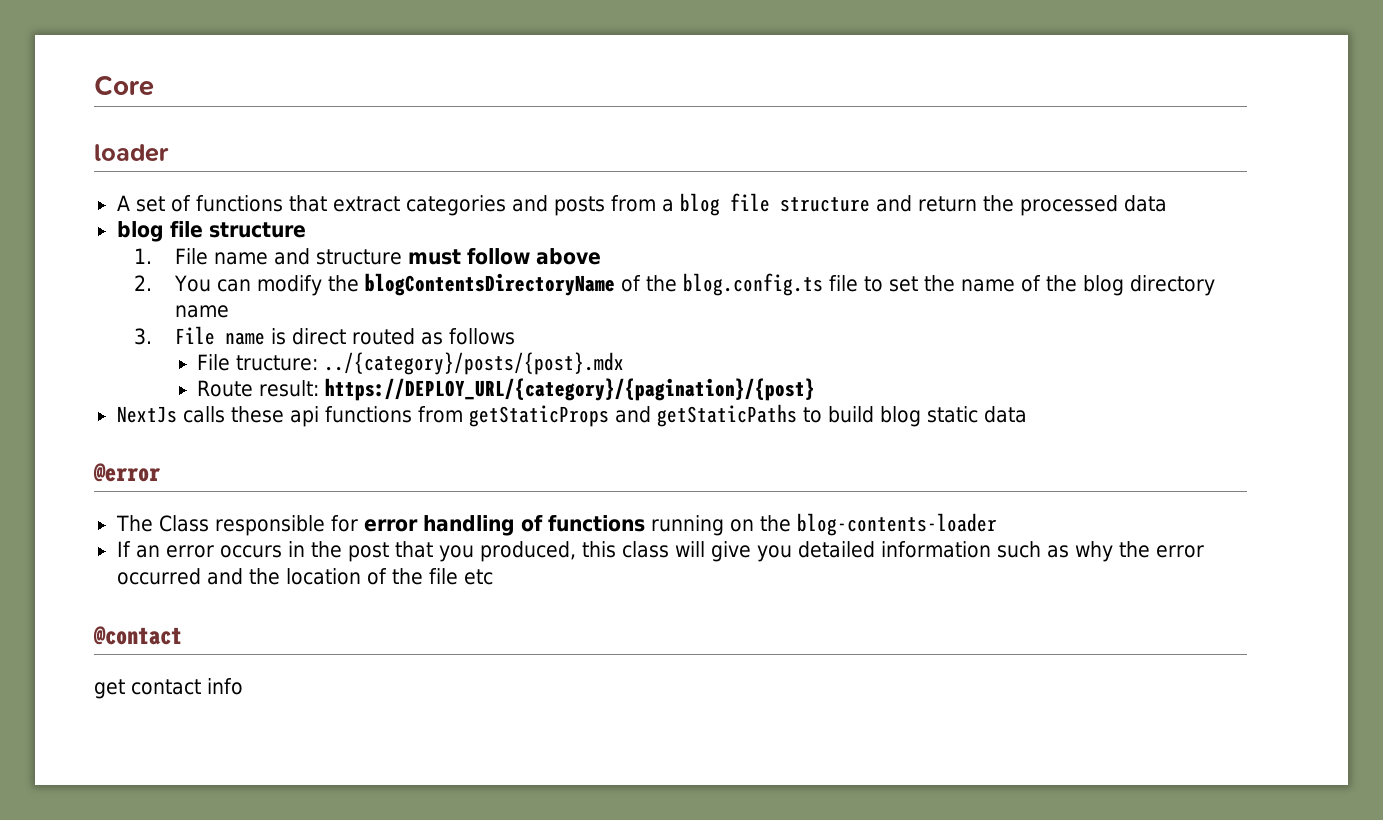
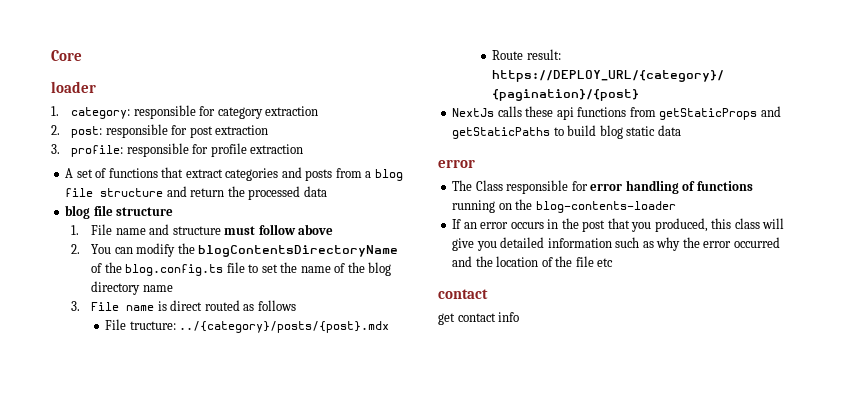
(169, 153) none -> [51,105,319,119] [51,124,269,138] [51,143,304,157] // 1. category: responsible for category extraction // 2. post: responsible for post extraction // 3. profile: responsible for profile extraction
[93,463,161,482] @error -> [438,159,475,168] error
[93,626,182,645] @contact -> [438,289,488,299] contact

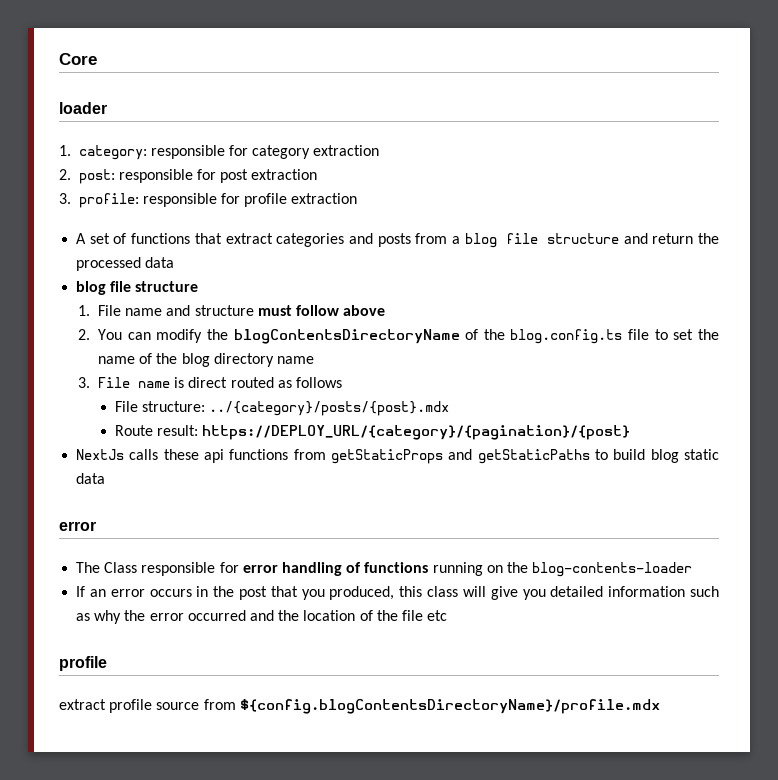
[129,321,176,330] tructure: -> [141,401,205,412] structure:
[438,289,488,299] [438,312,520,325] contact // get contact info -> [59,656,107,671] [59,699,660,714] profile // extract profile source from ${config.blogContentsDirectoryName}/profile.mdx

